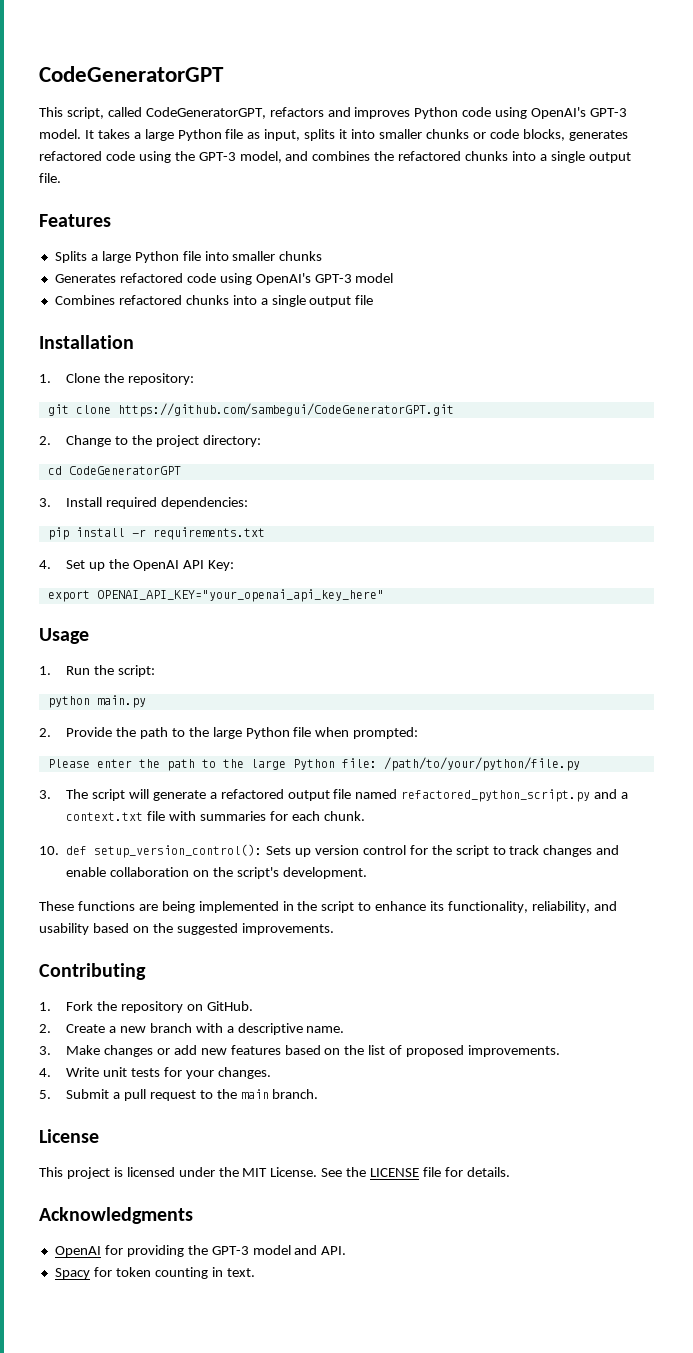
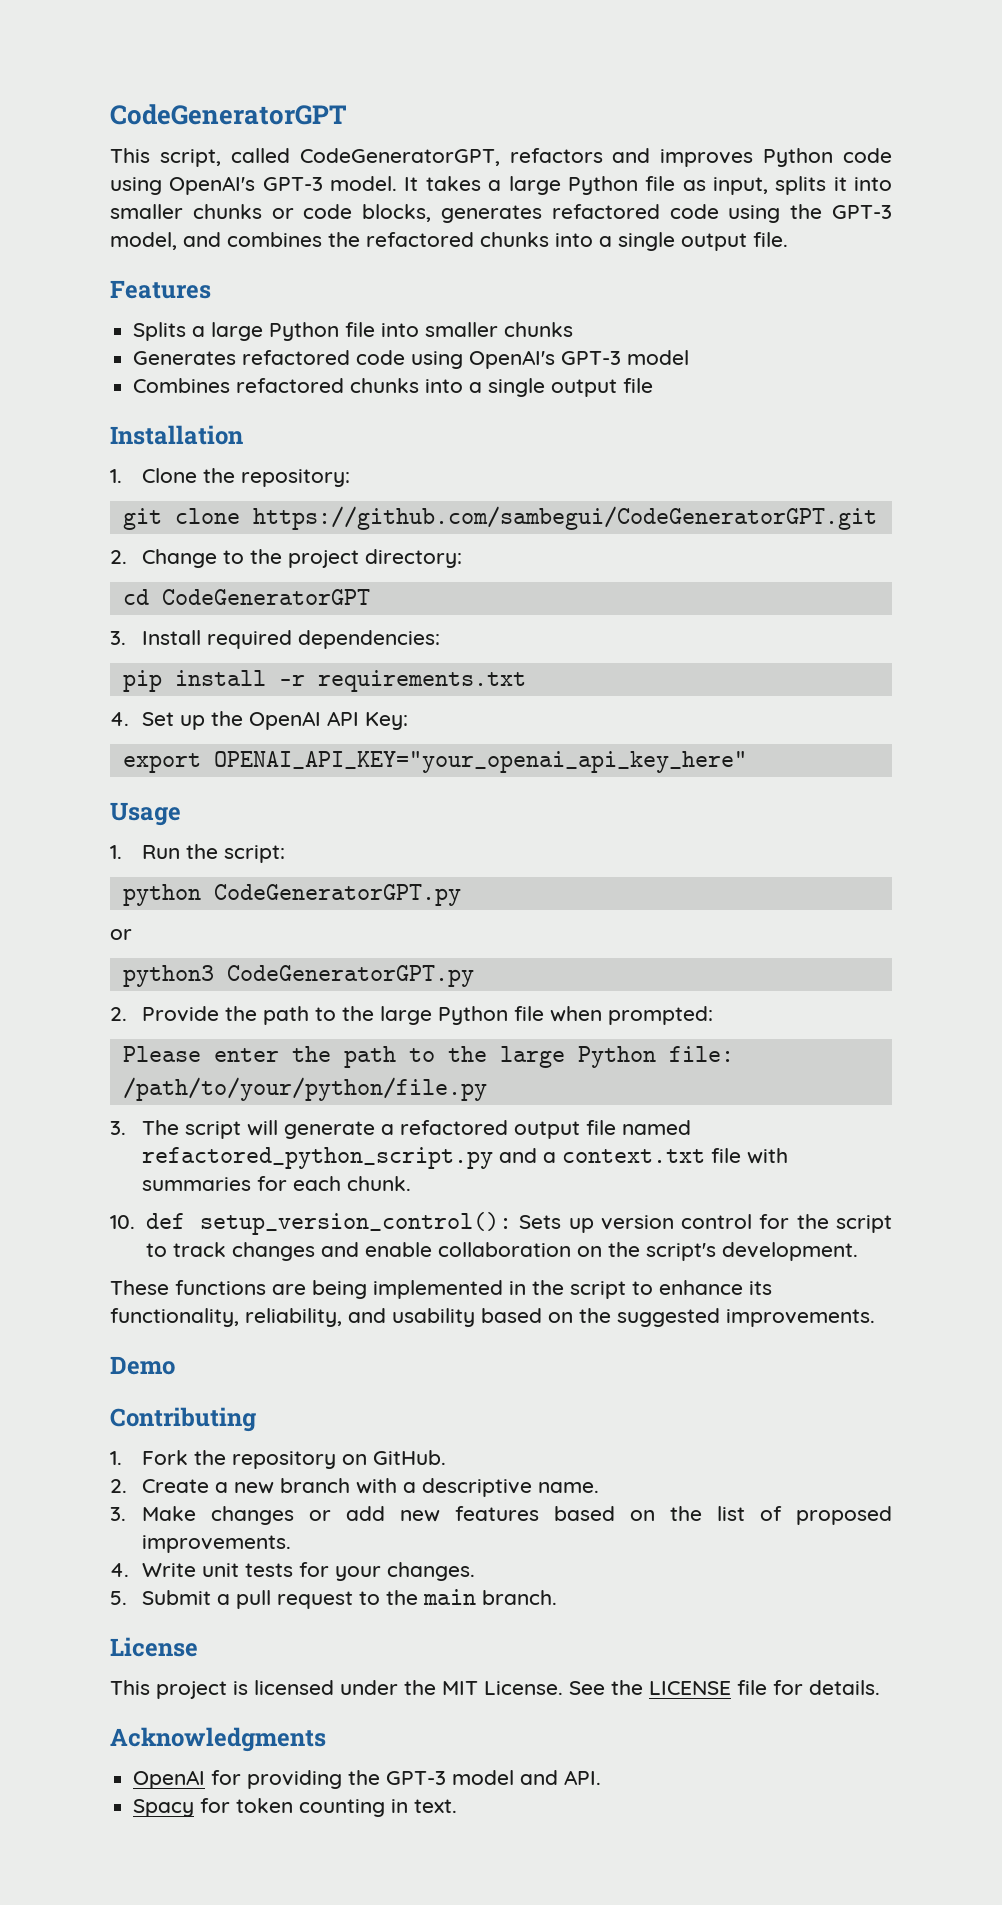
[96,695,146,708] main.py -> [213,884,461,906] [110,929,132,940] [122,965,474,987] CodeGeneratorGPT.py // or // python3 CodeGeneratorGPT.py
(334, 929) none -> [110,1356,175,1375] // Demo

